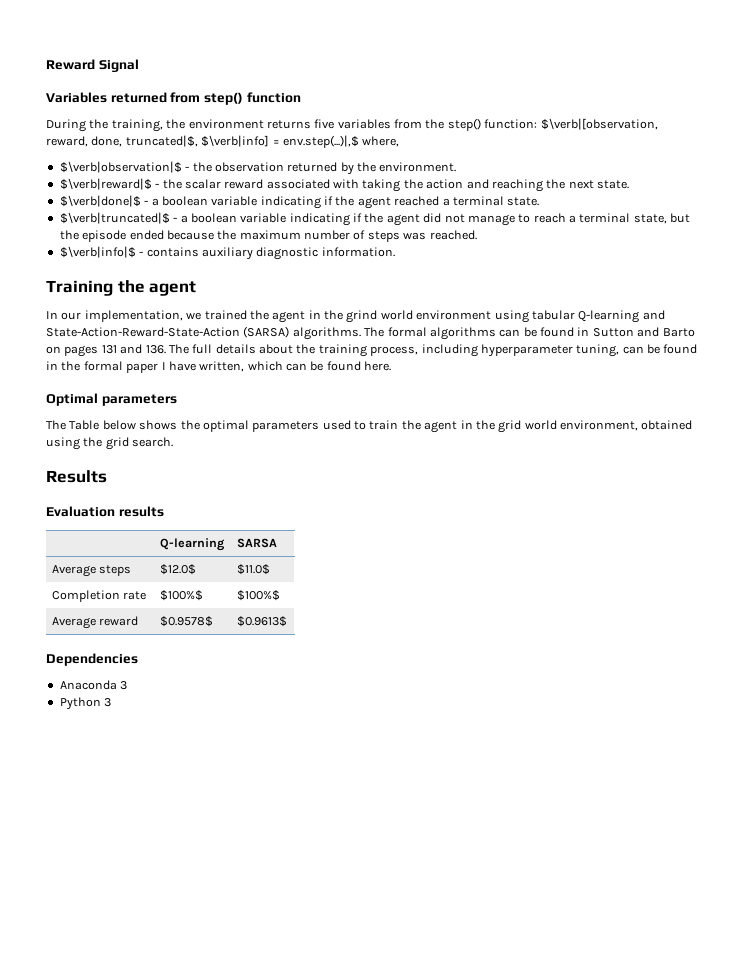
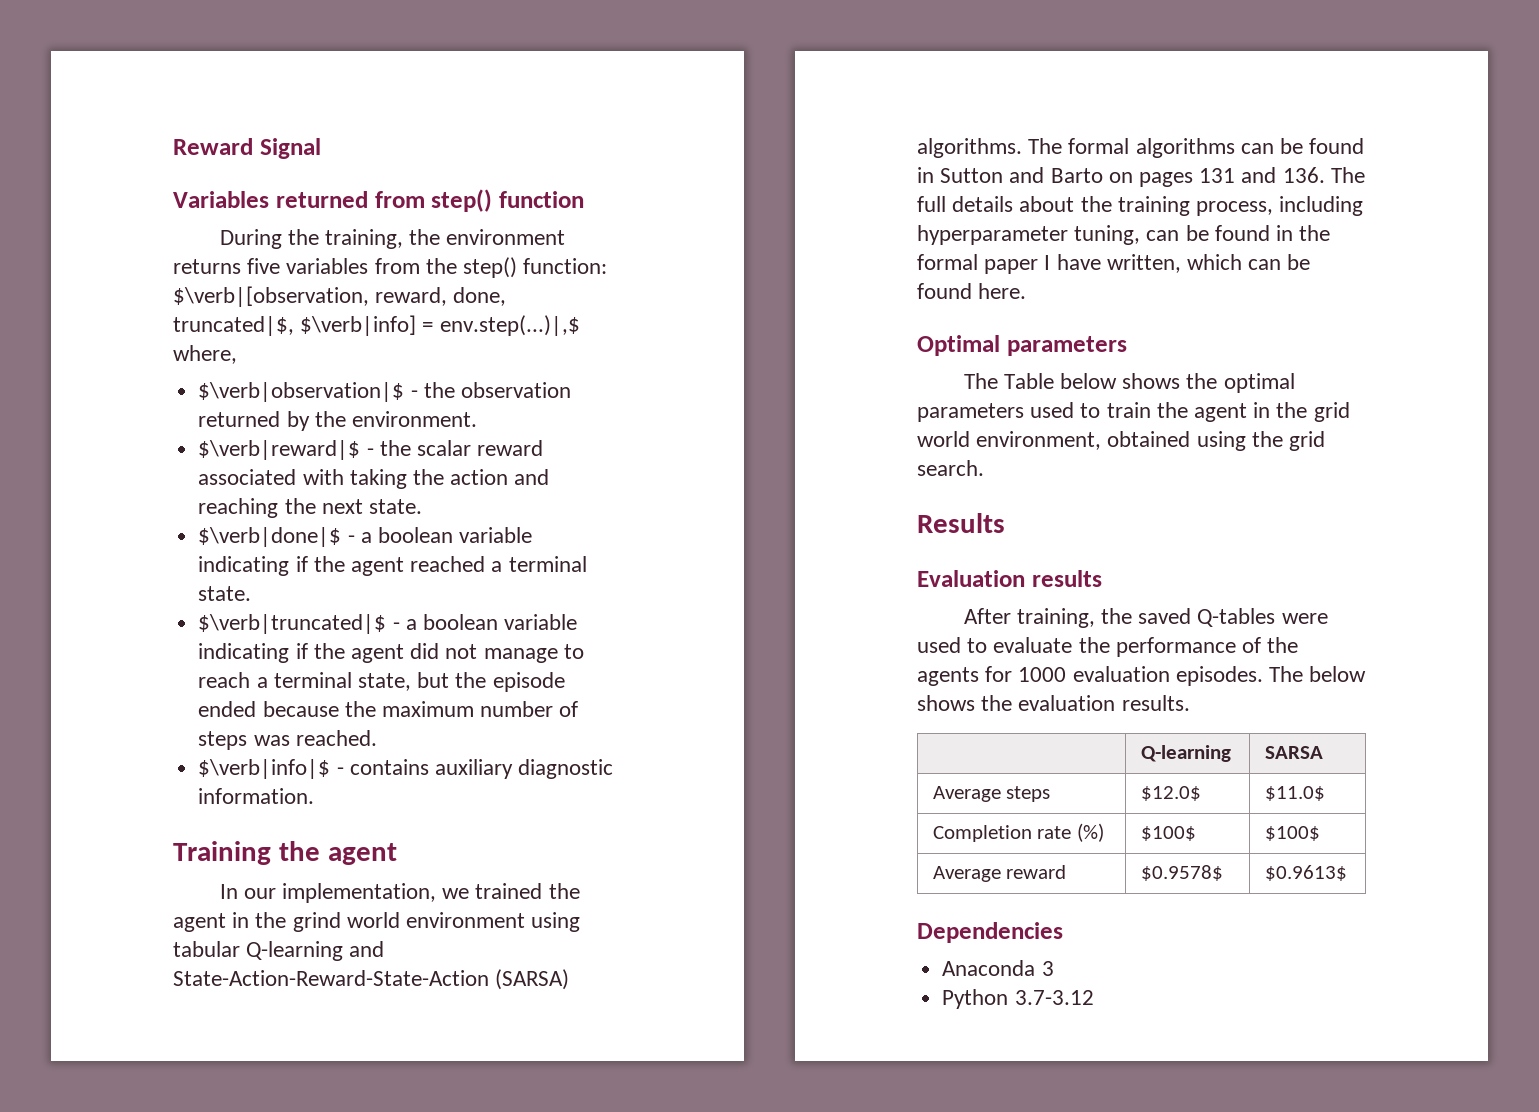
(164, 511) none -> [963,608,1328,628] [917,637,1299,657] [917,666,1367,686] [917,695,1190,711] // After training, the saved Q-tables were used to evaluate the performance of the agents for 1000 evaluation episodes. The below shows the evaluation results.
[160,590,204,601] [237,590,281,601] | $100%$ | $100%$ -> [1076,823,1104,842] [1140,826,1196,841] [1264,826,1320,841] (%) | $100$ | $100$
[104,698,112,707] 3 -> [1014,990,1094,1005] 3.7-3.12

